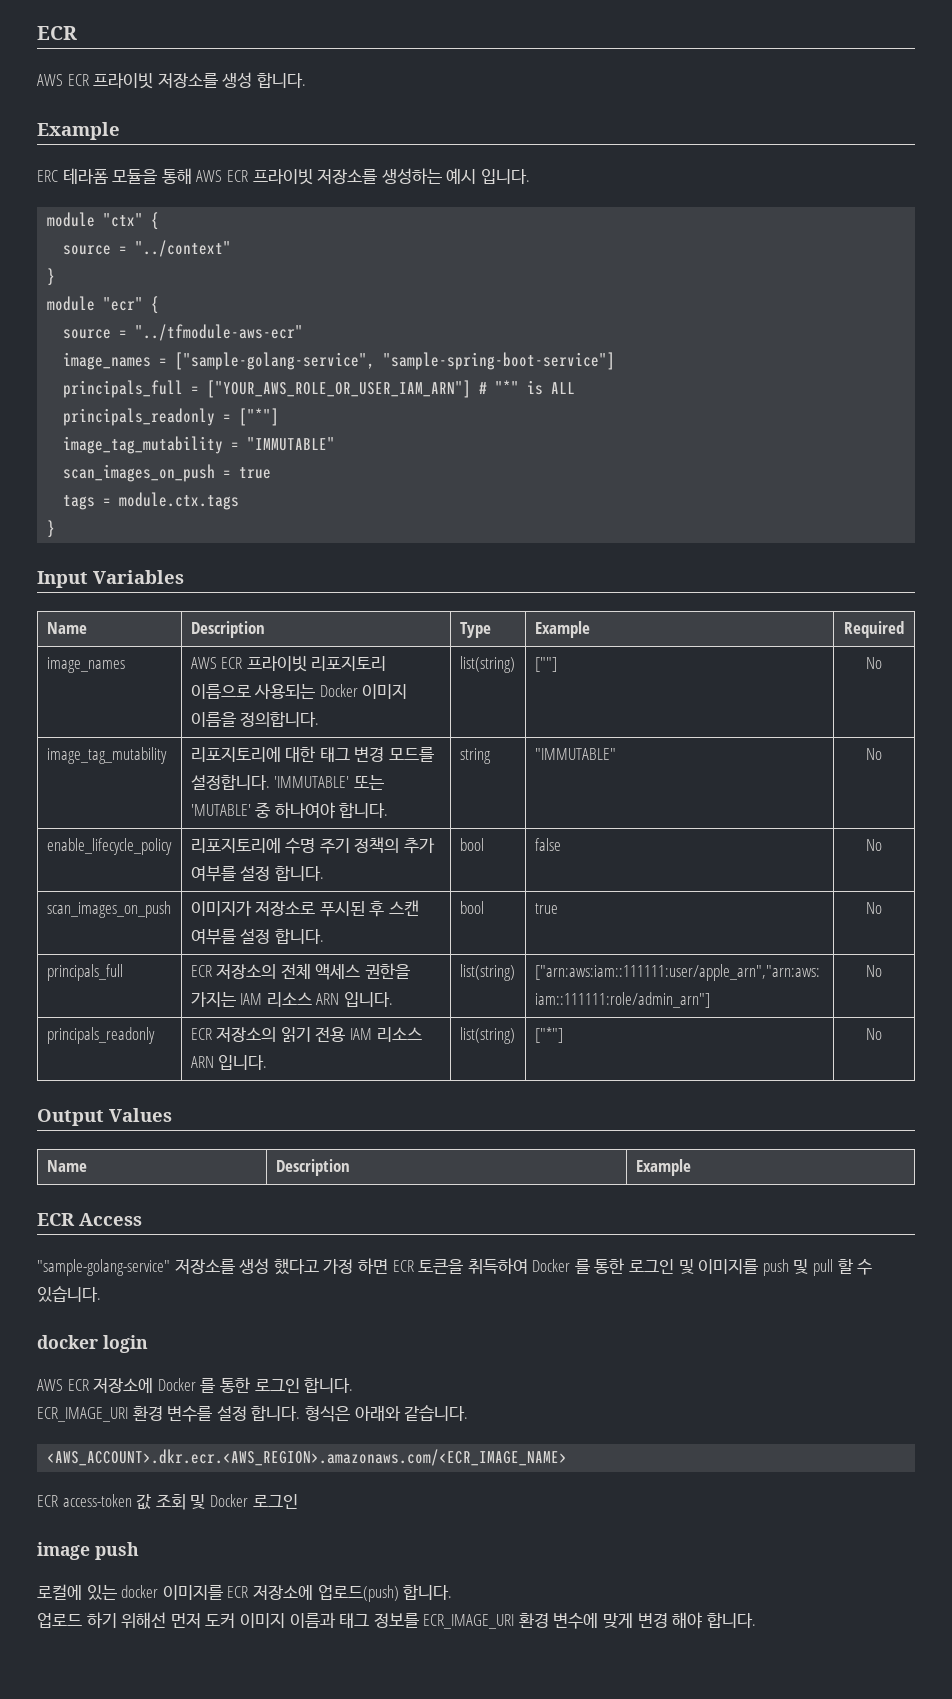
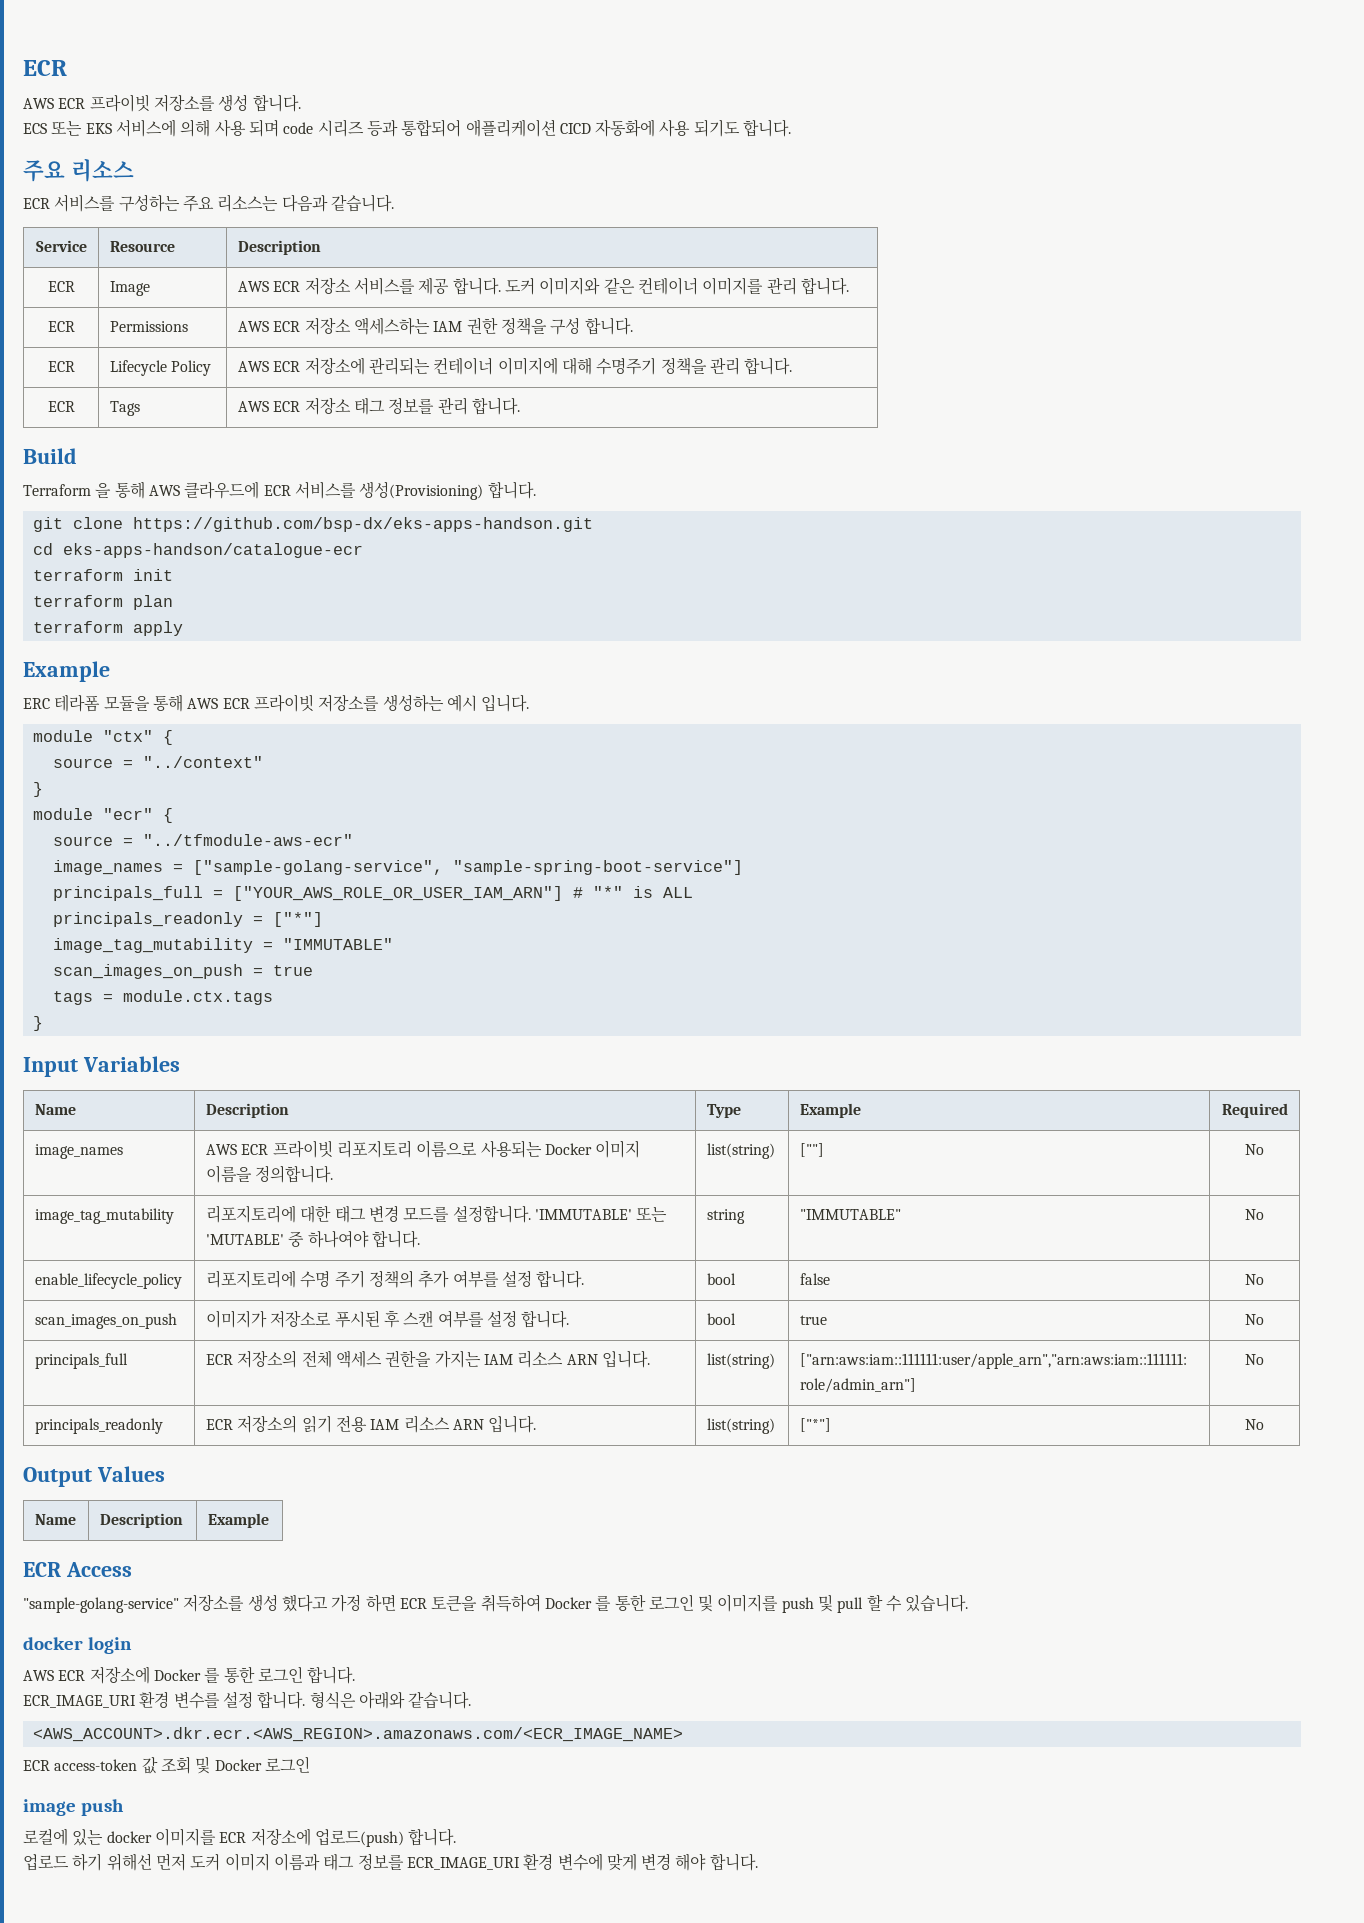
(306, 80) none -> [23,119,792,137] [23,159,134,182] [23,194,394,212] [35,240,87,252] [109,241,175,252] [237,240,321,255] [47,281,75,292] [109,281,150,296] [237,277,849,295] [47,321,75,332] [109,321,188,332] [237,317,633,335] [47,361,75,372] [109,360,212,376] [237,357,793,375] [47,401,75,412] [109,401,140,416] [237,397,520,415] [23,448,77,464] [23,481,536,500] [32,517,593,532] [32,543,363,558] [32,569,173,581] [32,595,173,610] [32,621,183,636] // ECS 또는 EKS 서비스에 의해 사용 되며 code 시리즈 등과 통합되어 애플리케이션 CICD 자동화에 사용 되기도 합니다. // 주요 리소스 // ECR 서비스를 구성하는 주요 리소스는 다음과 같습니다. // Service | Resource | Description // ECR | Image | AWS ECR 저장소 서비스를 제공 합니다. 도커 이미지와 같은 컨테이너 이미지를 관리 합니다. // ECR | Permissions | AWS ECR 저장소 액세스하는 IAM 권한 정책을 구성 합니다. // ECR | Lifecycle Policy | AWS ECR 저장소에 관리되는 컨테이너 이미지에 대해 수명주기 정책을 관리 합니다. // ECR | Tags | AWS ECR 저장소 태그 정보를 관리 합니다. // Build // Terraform 을 통해 AWS 클라우드에 ECR 서비스를 생성(Provisioning) 합니다. // git clone https://github.com/bsp-dx/eks-apps-handson.git // cd eks-apps-handson/catalogue-ecr // terraform init // terraform plan // terraform apply

